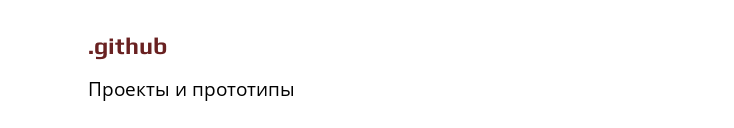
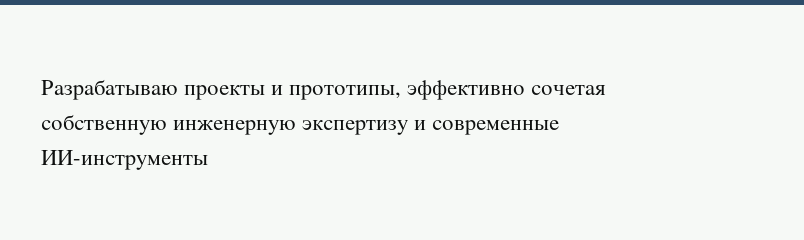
[88,37,167,60] [88,82,295,101] .github // Проекты и прототипы -> [41,79,607,100] [41,114,560,135] [41,150,208,170] Разрабатываю проекты и прототипы, эффективно сочетая собственную инженерную экспертизу и современные ИИ-инструменты

